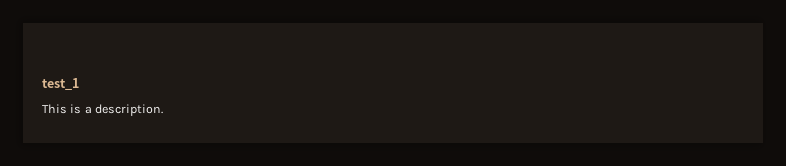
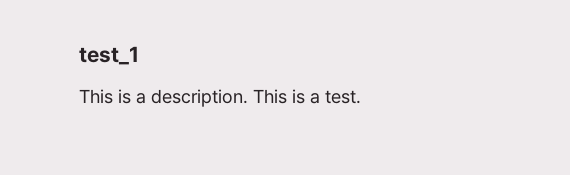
(164, 110) none -> [253,89,361,104] This is a test.

